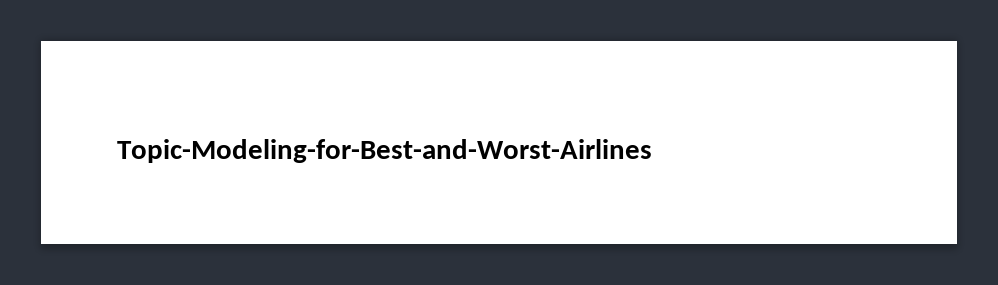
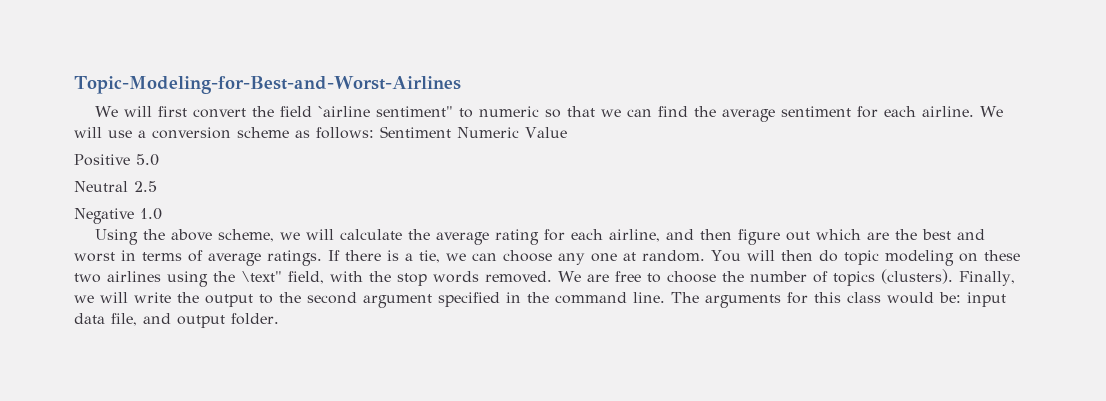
(652, 151) none -> [95,106,1004,122] [74,126,567,139] [74,154,159,166] [74,181,157,192] [74,208,162,224] [95,229,986,245] [74,250,1020,266] [74,269,1015,287] [74,292,1006,308] [74,313,279,328] // We will first convert the field `airline sentiment" to numeric so that we can find the average sentiment for each airline. We will use a conversion scheme as follows: Sentiment Numeric Value // Positive 5.0 // Neutral 2.5 // Negative 1.0 // Using the above scheme, we will calculate the average rating for each airline, and then figure out which are the best and worst in terms of average ratings. If there is a tie, we can choose any one at random. You will then do topic modeling on these two airlines using the \text" field, with the stop words removed. We are free to choose the number of topics (clusters). Finally, we will write the output to the second argument specified in the command line. The arguments for this class would be: input data file, and output folder.

